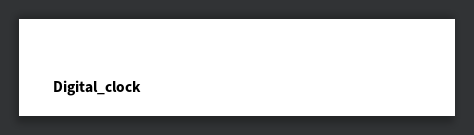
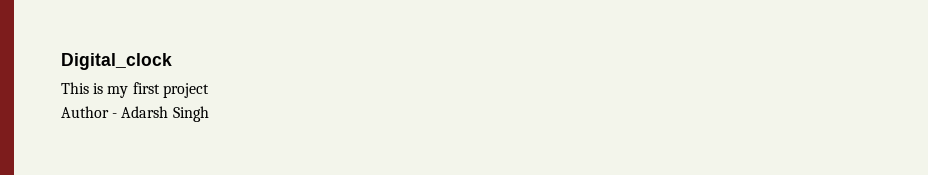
(141, 88) none -> [61,82,209,98] [61,106,209,122] // This is my first project // Author - Adarsh Singh

